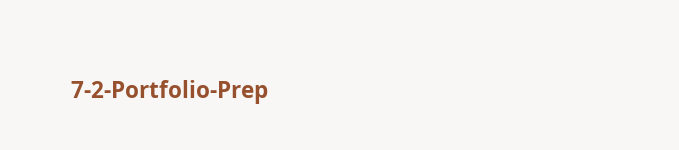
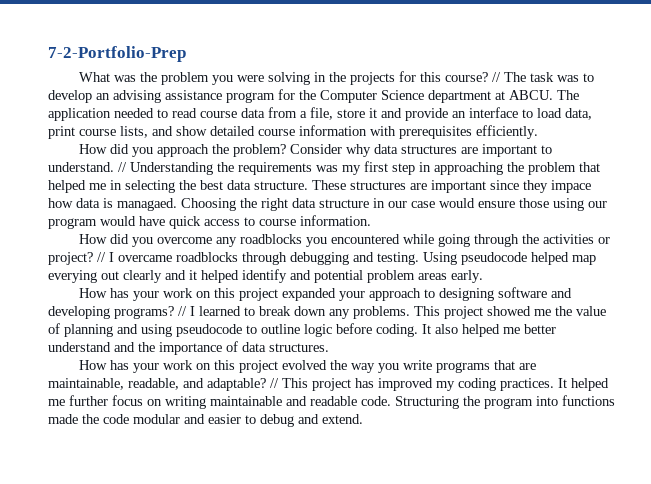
(268, 92) none -> [78,71,594,85] [48,89,579,103] [48,107,592,121] [48,125,538,139] [78,144,552,157] [48,161,600,175] [48,180,591,193] [48,198,607,211] [48,215,371,229] [78,234,610,247] [48,252,596,265] [48,269,483,283] [78,287,572,301] [48,306,606,319] [48,323,556,337] [48,341,329,355] [78,360,536,373] [48,378,609,391] [48,395,615,409] [48,414,363,427] // What was the problem you were solving in the projects for this course? // The task was to develop an advising assistance program for the Computer Science department at ABCU. The application needed to read course data from a file, store it and provide an interface to load data, print course lists, and show detailed course information with prerequisites efficiently. // How did you approach the problem? Consider why data structures are important to understand. // Understanding the requirements was my first step in approaching the problem that helped me in selecting the best data structure. These structures are important since they impace how data is managaed. Choosing the right data structure in our case would ensure those using our program would have quick access to course information. // How did you overcome any roadblocks you encountered while going through the activities or project? // I overcame roadblocks through debugging and testing. Using pseudocode helped map everying out clearly and it helped identify and potential problem areas early. // How has your work on this project expanded your approach to designing software and developing programs? // I learned to break down any problems. This project showed me the value of planning and using pseudocode to outline logic before coding. It also helped me better understand and the importance of data structures. // How has your work on this project evolved the way you write programs that are maintainable, readable, and adaptable? // This project has improved my coding practices. It helped me further focus on writing maintainable and readable code. Structuring the program into functions made the code modular and easier to debug and extend.

